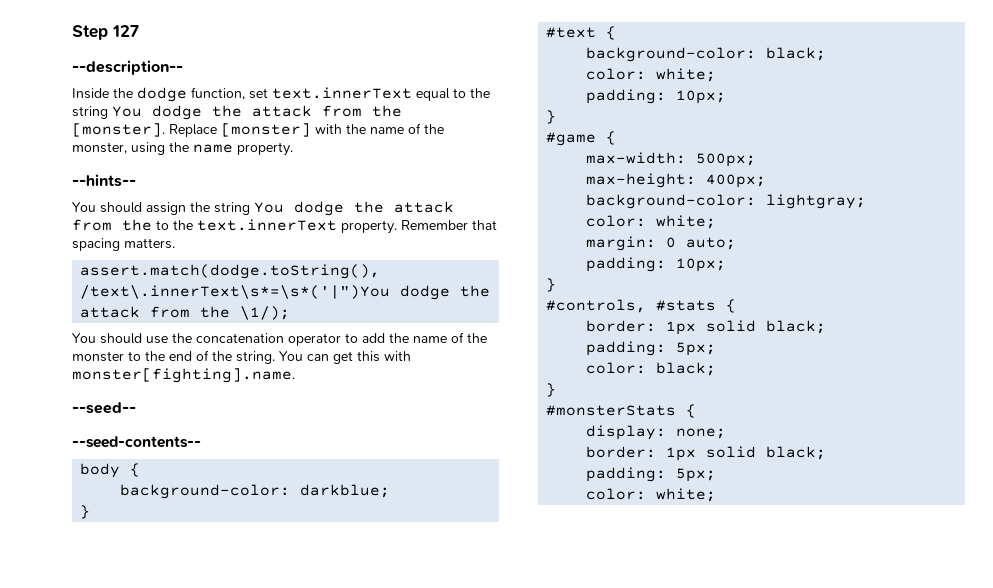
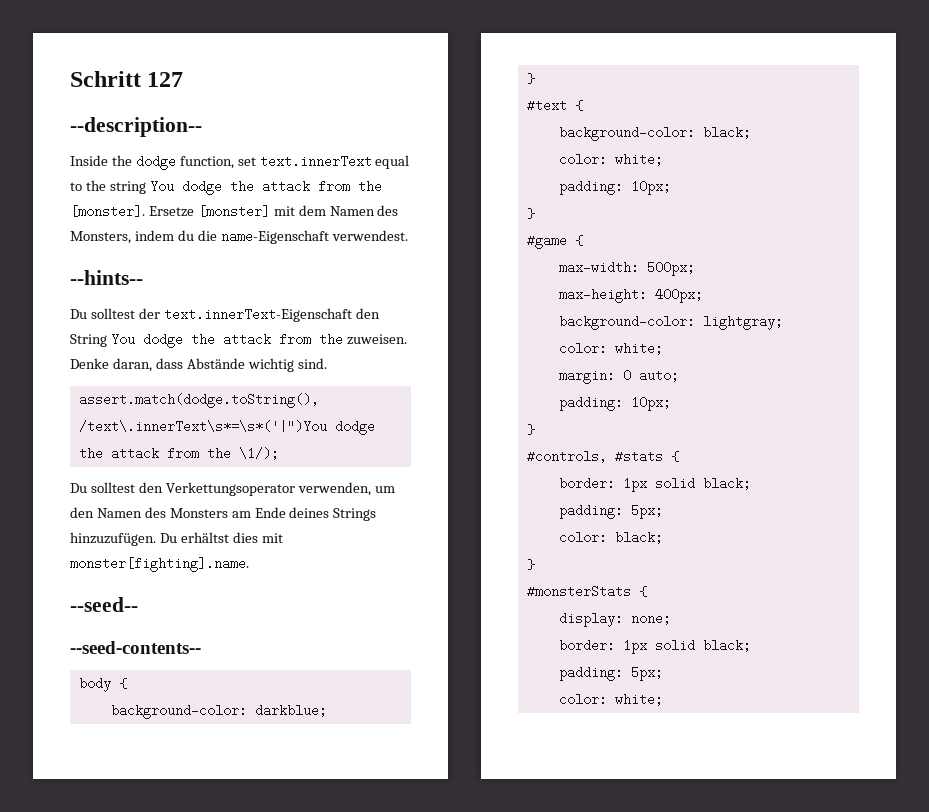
[72,25,108,40] Step -> [70,71,141,87] Schritt
[169,123,444,137] [72,142,293,156] [72,174,136,187] [72,201,454,216] [72,219,497,234] [72,238,175,251] Replace [monster] with the name of the monster, using the name property. // --hints-- // You should assign the string You dodge the attack from the to the text.innerText property. Remember that spacing matters. -> [148,205,399,218] [70,230,408,244] [70,270,143,285] [70,308,380,322] [70,333,407,348] [70,358,327,372] Ersetze [monster] mit dem Namen des Monsters, indem du die name-Eigenschaft verwendest. // --hints-- // Du solltest der text.innerText-Eigenschaft den String You dodge the attack from the zuweisen. Denke daran, dass Abstände wichtig sind.
[72,332,487,346] [72,350,411,364] You should use the concatenation operator to add the name of the monster to the end of the string. You can get this with -> [70,482,395,496] [70,507,377,521] [70,532,283,546] Du solltest den Verkettungsoperator verwenden, um den Namen des Monsters am Ende deines Strings hinzuzufügen. Du erhältst dies mit

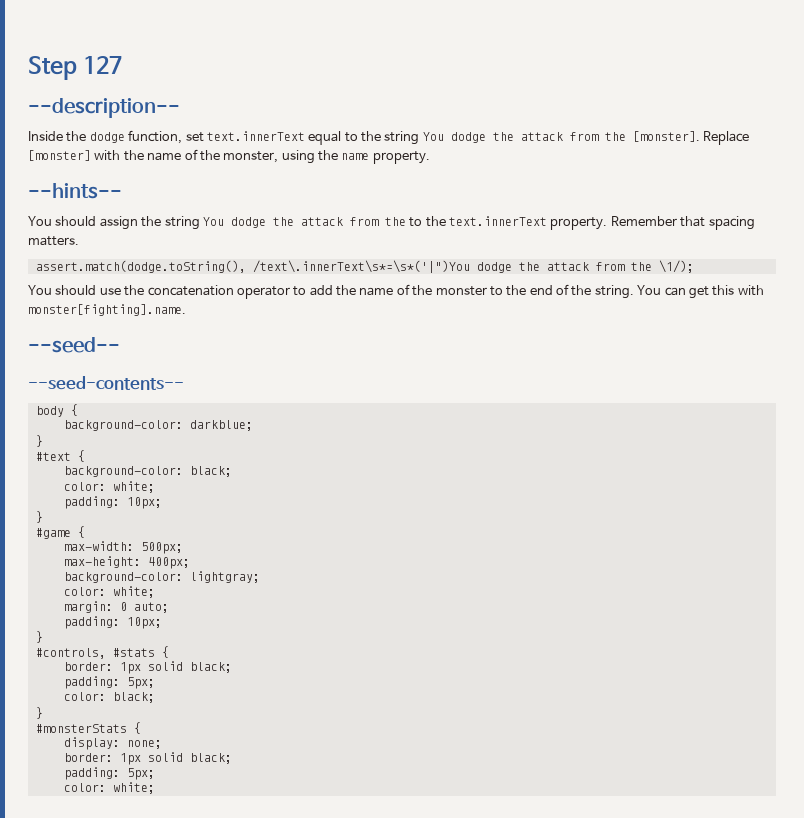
[70,71,141,87] Schritt -> [28,56,77,80] Step
[148,205,399,218] [70,230,408,244] [70,270,143,285] [70,308,380,322] [70,333,407,348] [70,358,327,372] Ersetze [monster] mit dem Namen des Monsters, indem du die name-Eigenschaft verwendest. // --hints-- // Du solltest der text.innerText-Eigenschaft den String You dodge the attack from the zuweisen. Denke daran, dass Abstände wichtig sind. -> [703,131,750,145] [28,149,430,164] [28,183,122,199] [28,216,755,230] [28,236,79,246] Replace [monster] with the name of the monster, using the name property. // --hints-- // You should assign the string You dodge the attack from the to the text.innerText property. Remember that spacing matters.
[70,482,395,496] [70,507,377,521] [70,532,283,546] Du solltest den Verkettungsoperator verwenden, um den Namen des Monsters am Ende deines Strings hinzuzufügen. Du erhältst dies mit -> [28,284,764,299] You should use the concatenation operator to add the name of the monster to the end of the string. You can get this with

